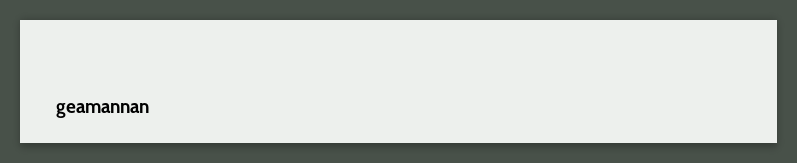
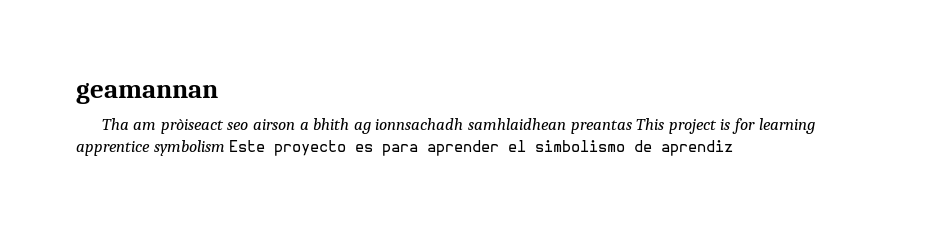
(149, 110) none -> [101,118,815,134] [76,140,734,156] // Tha am pròiseact seo airson a bhith ag ionnsachadh samhlaidhean preantas This project is for learning apprentice symbolism Este proyecto es para aprender el simbolismo de aprendiz

